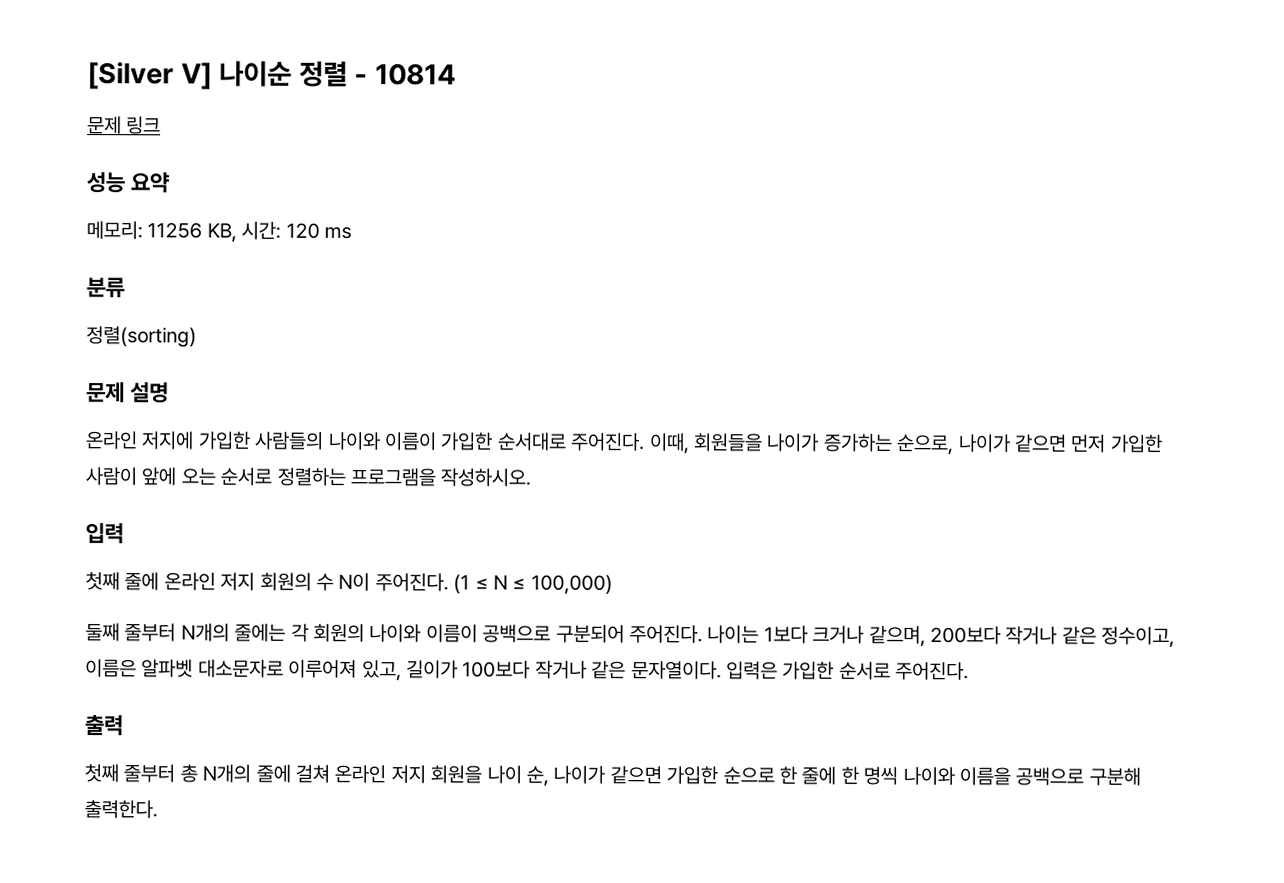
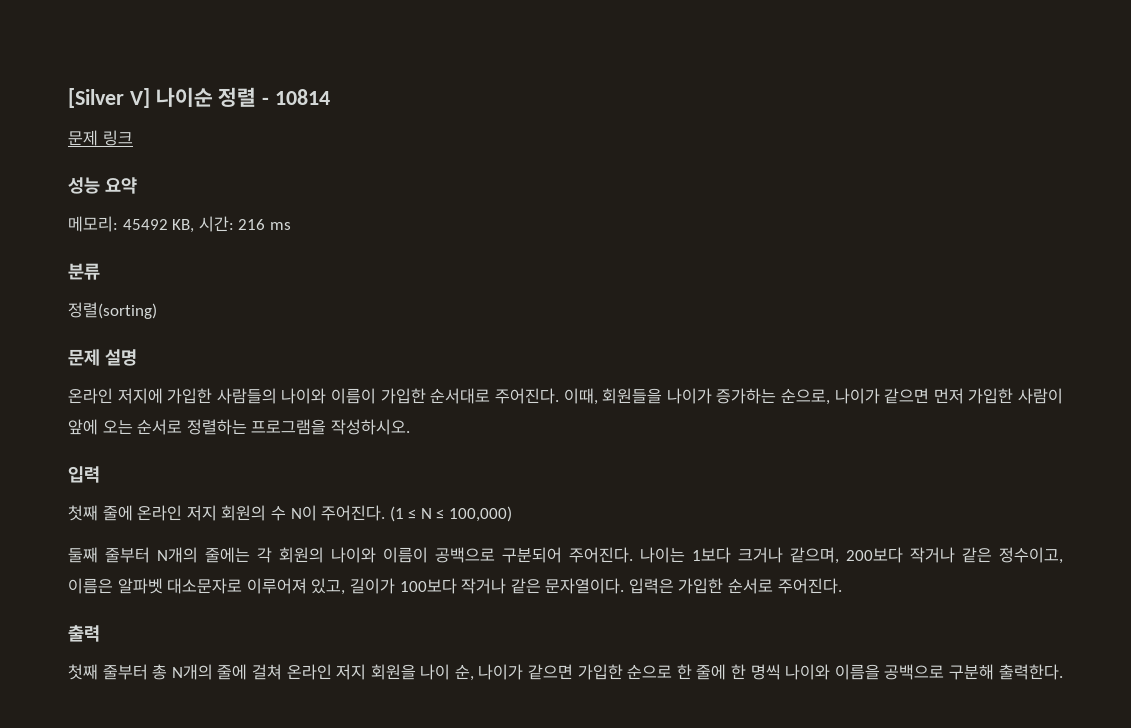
[147,222,203,239] 11256 -> [122,219,168,230] 45492
[285,222,320,239] 120 -> [238,219,266,230] 216

